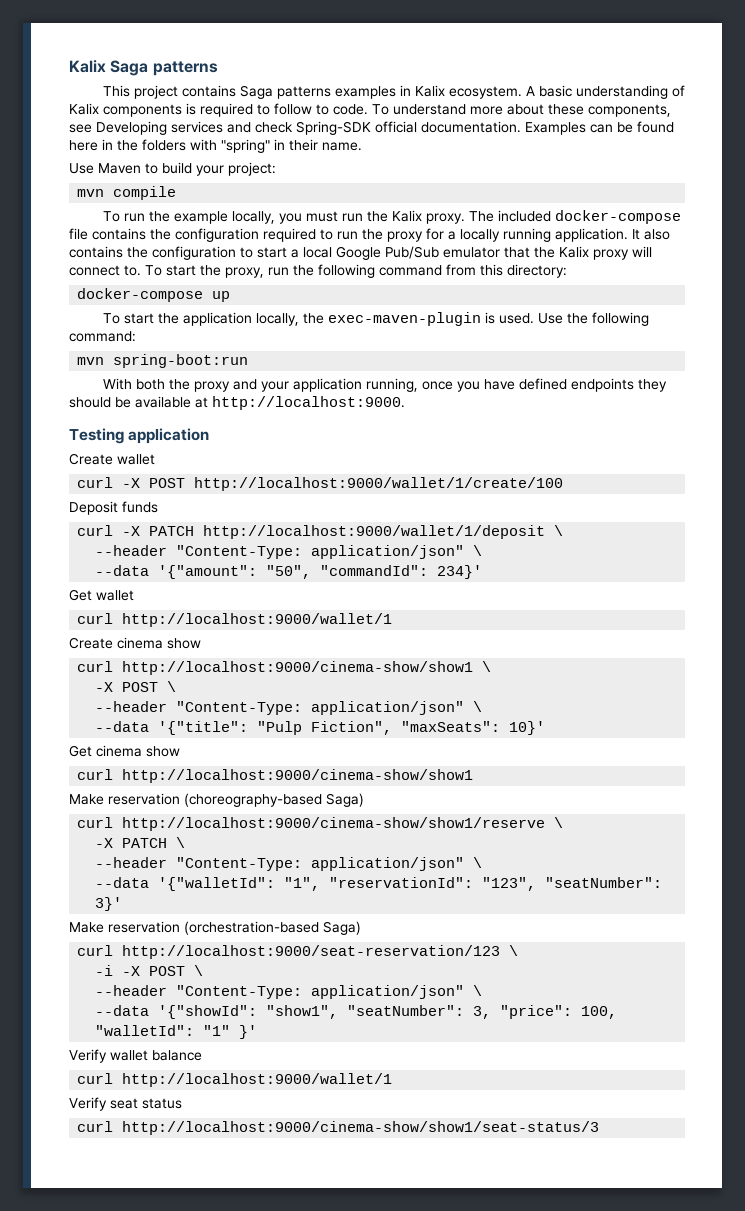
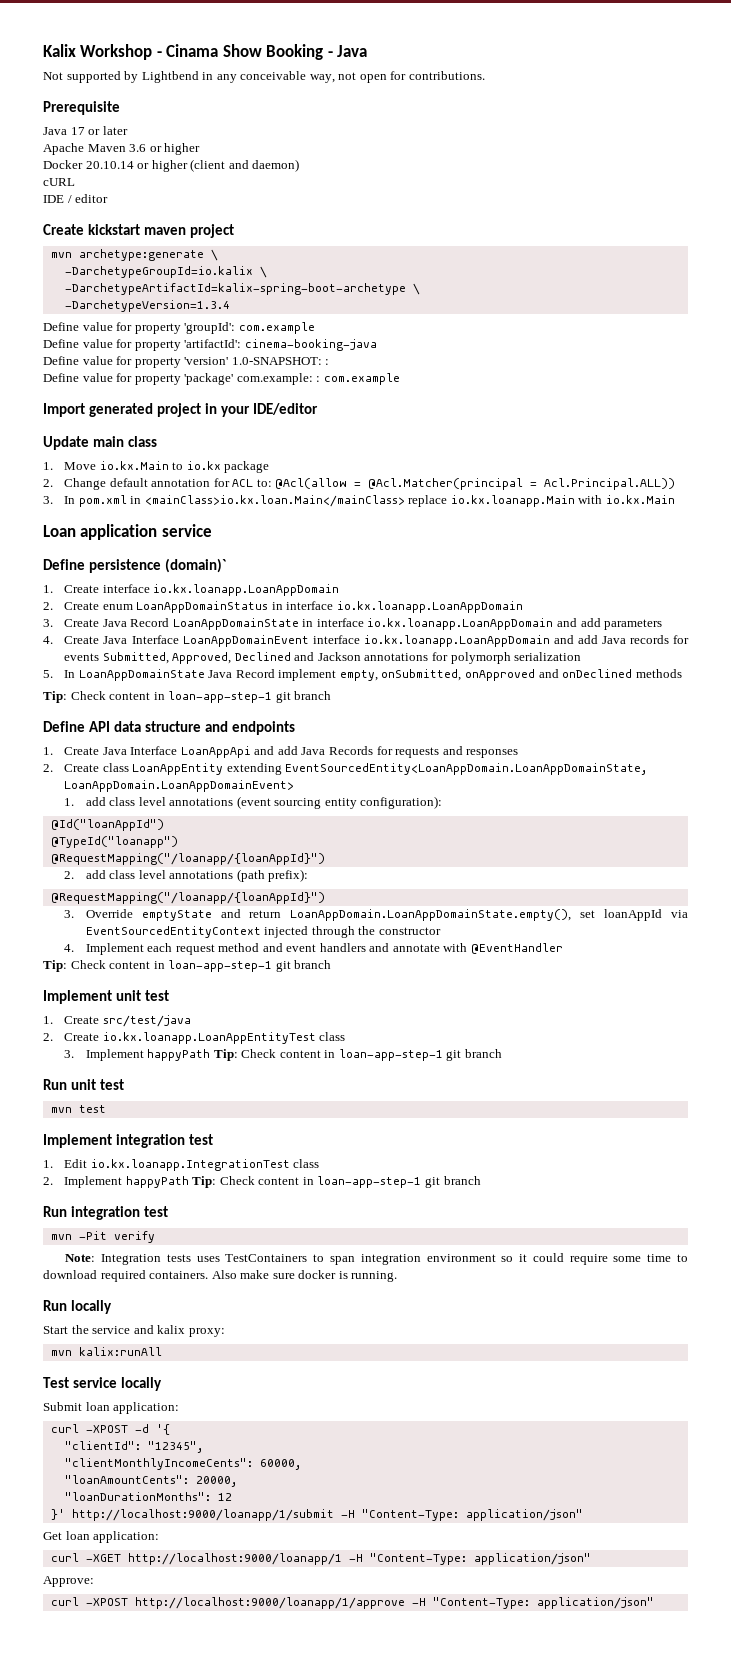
[69,60,218,76] [102,85,685,99] [69,103,671,117] [69,121,674,135] [69,139,362,153] [69,162,276,176] [77,186,177,200] [102,210,681,224] [69,228,670,242] [69,246,652,260] [69,264,567,278] [77,288,231,302] [102,312,649,326] [69,331,136,342] [77,354,249,368] [102,378,667,392] [69,396,405,410] [69,428,210,444] [69,453,155,465] [77,477,564,491] [69,501,158,515] [77,525,564,539] [95,545,483,559] [95,565,483,579] [69,589,134,601] [77,613,393,627] [69,637,201,649] [77,661,492,675] [95,681,177,692] [95,701,483,715] [95,721,546,735] [69,745,180,757] [77,769,474,783] [69,793,364,807] [77,817,564,831] [95,837,186,848] [95,857,483,871] [95,877,663,891] [95,897,123,911] [69,921,361,935] [77,945,519,959] [95,965,204,976] [95,985,483,999] [95,1005,618,1019] [95,1025,258,1039] [69,1049,202,1063] [77,1073,393,1087] [69,1097,182,1111] [77,1121,600,1135] Kalix Saga patterns // This project contains Saga patterns examples in Kalix ecosystem. A basic understanding of Kalix components is required to follow to code. To understand more about these components, see Developing services and check Spring-SDK official documentation. Examples can be found here in the folders with "spring" in their name. // Use Maven to build your project: // mvn compile // To run the example locally, you must run the Kalix proxy. The included docker-compose file contains the configuration required to run the proxy for a locally running application. It also contains the configuration to start a local Google Pub/Sub emulator that the Kalix proxy will connect to. To start the proxy, run the following command from this directory: // docker-compose up // To start the application locally, the exec-maven-plugin is used. Use the following command: // mvn spring-boot:run // With both the proxy and your application running, once you have defined endpoints they should be available at http://localhost:9000. // Testing application // Create wallet // curl -X POST http://localhost:9000/wallet/1/create/100 // Deposit funds // curl -X PATCH http://localhost:9000/wallet/1/deposit \ // --header "Content-Type: application/json" \ // --data '{"amount": "50", "commandId": 234}' // Get wallet // curl http://localhost:9000/wallet/1 // Create cinema show // curl http://localhost:9000/cinema-show/show1 \ // -X POST \ // --header "Content-Type: application/json" \ // --data '{"title": "Pulp Fiction", "maxSeats": 10}' // Get cinema show // curl http://localhost:9000/cinema-show/show1 // Make reservation (choreography-based Saga) // curl http://localhost:9000/cinema-show/show1/reserve \ // -X PATCH \ // --header "Content-Type: application/json" \ // --data '{"walletId": "1", "reservationId": "123", "seatNumber": 3}' // Make reservation (orchestration-based Saga) // curl http://localhost:9000/seat-reservation/123 \ // -i -X POST \ // --header "Content-Type: application/json" \ // --data '{"showId": "show1", "seatNumber": 3, "price": 100, "walletId": "1" }' // Verify wallet balance // curl http://localhost:9000/wallet/1 // Verify seat status // curl http://localhost:9000/cinema-show/show1/seat-status/3 -> [43,44,368,60] [43,71,485,83] [43,101,120,115] [43,126,128,135] [43,143,201,155] [43,159,300,172] [43,178,75,186] [43,194,109,203] [43,224,235,238] [50,249,218,261] [64,266,267,278] [64,283,420,295] [64,300,230,312] [43,322,315,334] [43,339,377,351] [43,356,330,368] [43,373,400,385] [43,403,319,417] [43,436,158,450] [43,461,270,473] [43,478,676,490] [43,495,675,507] [43,524,212,540] [43,558,228,573] [43,584,340,596] [43,601,523,613] [43,618,663,630] [43,635,690,647] [64,652,582,664] [43,669,682,681] [43,691,332,703] [43,721,296,735] [43,746,519,758] [43,763,648,775] [64,780,295,792] [64,796,443,809] [50,819,164,831] [50,836,178,848] [50,853,325,865] [64,869,309,882] [50,892,325,904] [64,909,688,921] [85,926,441,938] [64,943,563,955] [43,960,332,972] [43,990,170,1004] [43,1015,191,1027] [43,1032,346,1044] [64,1049,502,1061] [43,1079,125,1090] [50,1105,106,1113] [43,1134,214,1148] [43,1159,320,1171] [43,1176,481,1188] [43,1206,169,1220] [50,1231,155,1243] [65,1253,688,1265] [43,1270,398,1282] [43,1300,113,1314] [43,1325,225,1337] [50,1347,162,1356] [43,1377,163,1391] [43,1402,180,1414] [50,1424,170,1435] [64,1441,203,1453] [64,1458,301,1470] [64,1475,237,1487] [64,1492,232,1501] [50,1509,583,1521] [43,1531,160,1543] [50,1553,591,1565] [43,1576,94,1587] [50,1597,654,1609] Kalix Workshop - Cinama Show Booking - Java // Not supported by Lightbend in any conceivable way, not open for contributions. // Prerequisite // Java 17 or later // Apache Maven 3.6 or higher // Docker 20.10.14 or higher (client and daemon) // cURL // IDE / editor // Create kickstart maven project // mvn archetype:generate \ // -DarchetypeGroupId=io.kalix \ // -DarchetypeArtifactId=kalix-spring-boot-archetype \ // -DarchetypeVersion=1.3.4 // Define value for property 'groupId': com.example // Define value for property 'artifactId': cinema-booking-java // Define value for property 'version' 1.0-SNAPSHOT: : // Define value for property 'package' com.example: : com.example // Import generated project in your IDE/editor // Update main class // 1. Move io.kx.Main to io.kx package // 2. Change default annotation for ACL to: @Acl(allow = @Acl.Matcher(principal = Acl.Principal.ALL)) // 3. In pom.xml in <mainClass>io.kx.loan.Main</mainClass> replace io.kx.loanapp.Main with io.kx.Main // Loan application service // Define persistence (domain)` // 1. Create interface io.kx.loanapp.LoanAppDomain // 2. Create enum LoanAppDomainStatus in interface io.kx.loanapp.LoanAppDomain // 3. Create Java Record LoanAppDomainState in interface io.kx.loanapp.LoanAppDomain and add parameters // 4. Create Java Interface LoanAppDomainEvent interface io.kx.loanapp.LoanAppDomain and add Java records for events Submitted, Approved, Declined and Jackson annotations for polymorph serialization // 5. In LoanAppDomainState Java Record implement empty, onSubmitted, onApproved and onDeclined methods // Tip: Check content in loan-app-step-1 git branch // Define API data structure and endpoints // 1. Create Java Interface LoanAppApi and add Java Records for requests and responses // 2. Create class LoanAppEntity extending EventSourcedEntity<LoanAppDomain.LoanAppDomainState, LoanAppDomain.LoanAppDomainEvent> // 1. add class level annotations (event sourcing entity configuration): // @Id("loanAppId") // @TypeId("loanapp") // @RequestMapping("/loanapp/{loanAppId}") // 2. add class level annotations (path prefix): // @RequestMapping("/loanapp/{loanAppId}") // 3. Override emptyState and return LoanAppDomain.LoanAppDomainState.empty(), set loanAppId via EventSourcedEntityContext injected through the constructor // 4. Implement each request method and event handlers and annotate with @EventHandler // Tip: Check content in loan-app-step-1 git branch // Implement unit test // 1. Create src/test/java // 2. Create io.kx.loanapp.LoanAppEntityTest class // 3. Implement happyPath Tip: Check content in loan-app-step-1 git branch // Run unit test // mvn test // Implement integration test // 1. Edit io.kx.loanapp.IntegrationTest class // 2. Implement happyPath Tip: Check content in loan-app-step-1 git branch // Run integration test // mvn -Pit verify // Note: Integration tests uses TestContainers to span integration environment so it could require some time to download required containers. Also make sure docker is running. // Run locally // Start the service and kalix proxy: // mvn kalix:runAll // Test service locally // Submit loan application: // curl -XPOST -d '{ // "clientId": "12345", // "clientMonthlyIncomeCents": 60000, // "loanAmountCents": 20000, // "loanDurationMonths": 12 // }' http://localhost:9000/loanapp/1/submit -H "Content-Type: application/json" // Get loan application: // curl -XGET http://localhost:9000/loanapp/1 -H "Content-Type: application/json" // Approve: // curl -XPOST http://localhost:9000/loanapp/1/approve -H "Content-Type: application/json"

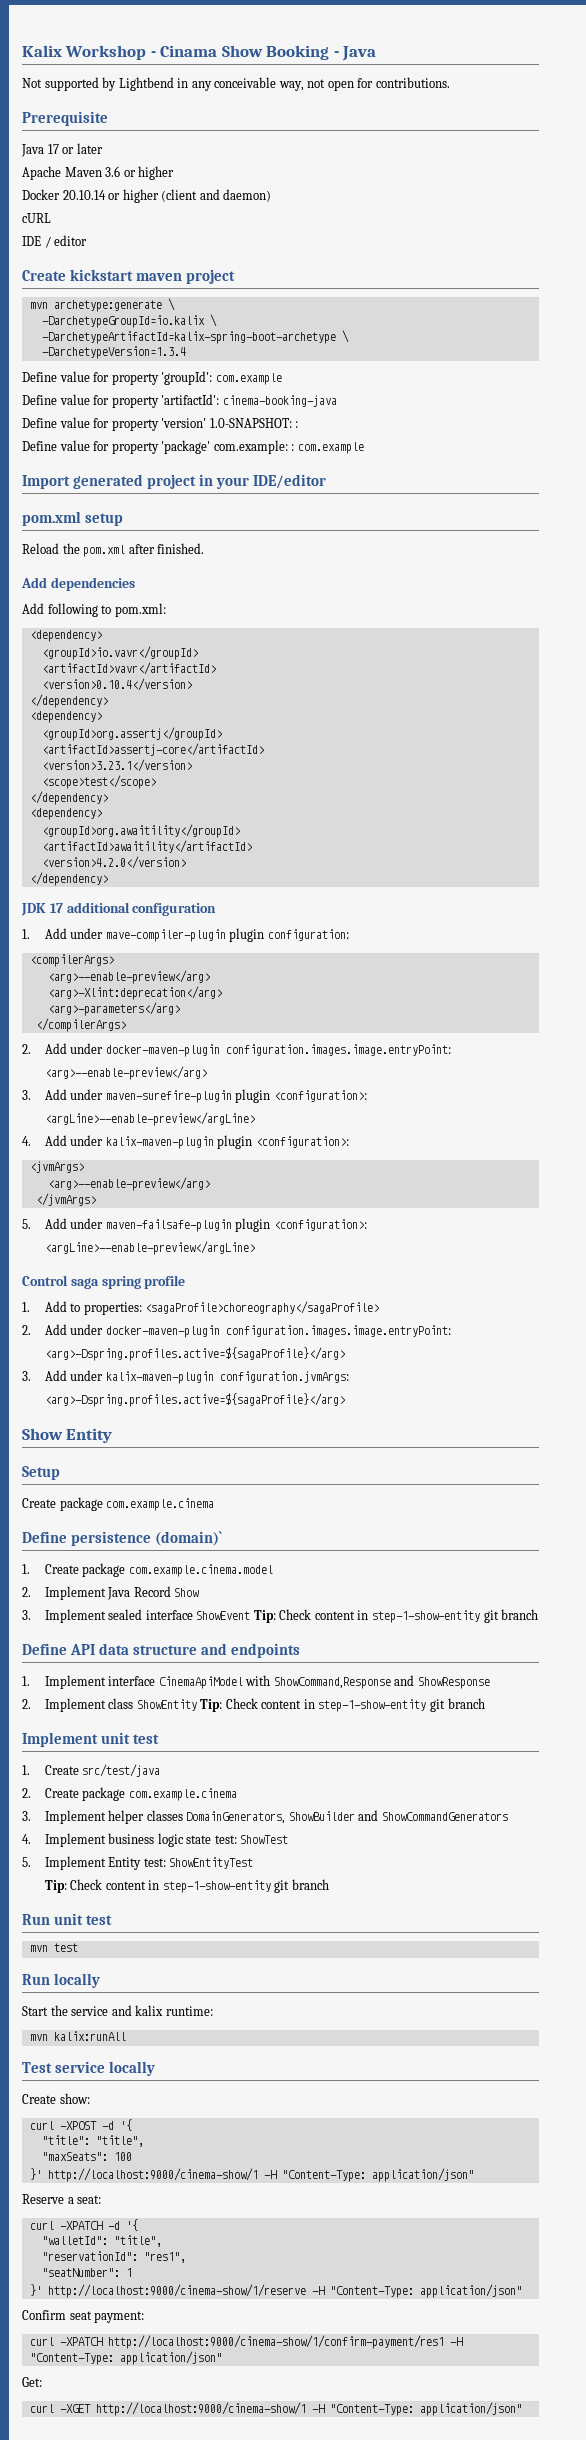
[43,436,158,450] [43,461,270,473] [43,478,676,490] [43,495,675,507] [43,524,212,540] Update main class // 1. Move io.kx.Main to io.kx package // 2. Change default annotation for ACL to: @Acl(allow = @Acl.Matcher(principal = Acl.Principal.ALL)) // 3. In pom.xml in <mainClass>io.kx.loan.Main</mainClass> replace io.kx.loanapp.Main with io.kx.Main // Loan application service -> [22,511,124,526] [22,543,205,557] [21,577,135,591] [22,603,166,617] [29,630,102,642] [41,646,198,660] [41,662,216,675] [41,678,192,691] [29,694,108,708] [29,711,102,723] [41,727,222,741] [41,743,264,756] [41,759,192,772] [41,775,156,789] [29,791,108,805] [29,808,102,820] [41,824,240,838] [41,840,252,853] [41,856,186,869] [29,872,108,886] [21,902,217,916] [22,928,349,942] [29,954,114,967] [47,970,210,984] [47,986,222,1000] [47,1002,180,1016] [35,1018,126,1032] [22,1043,451,1057] [44,1066,207,1080] [22,1089,367,1103] [44,1112,255,1126] [22,1135,349,1149] [29,1161,84,1173] [47,1177,210,1191] [35,1193,96,1206] [22,1218,367,1232] [44,1241,255,1255] [22,1275,186,1289] [22,1301,380,1315] [22,1324,451,1338] [44,1347,345,1361] [22,1370,349,1384] [44,1393,345,1407] [22,1428,113,1443] [22,1466,60,1480] [22,1497,215,1511] pom.xml setup // Reload the pom.xml after finished. // Add dependencies // Add following to pom.xml: // <dependency> // <groupId>io.vavr</groupId> // <artifactId>vavr</artifactId> // <version>0.10.4</version> // </dependency> // <dependency> // <groupId>org.assertj</groupId> // <artifactId>assertj-core</artifactId> // <version>3.23.1</version> // <scope>test</scope> // </dependency> // <dependency> // <groupId>org.awaitility</groupId> // <artifactId>awaitility</artifactId> // <version>4.2.0</version> // </dependency> // JDK 17 additional configuration // 1. Add under mave-compiler-plugin plugin configuration: // <compilerArgs> // <arg>--enable-preview</arg> // <arg>-Xlint:deprecation</arg> // <arg>-parameters</arg> // </compilerArgs> // 2. Add under docker-maven-plugin configuration.images.image.entryPoint: <arg>--enable-preview</arg> // 3. Add under maven-surefire-plugin plugin <configuration>: <argLine>--enable-preview</argLine> // 4. Add under kalix-maven-plugin plugin <configuration>: // <jvmArgs> // <arg>--enable-preview</arg> // </jvmArgs> // 5. Add under maven-failsafe-plugin plugin <configuration>: <argLine>--enable-preview</argLine> // Control saga spring profile // 1. Add to properties: <sagaProfile>choreography</sagaProfile> // 2. Add under docker-maven-plugin configuration.images.image.entryPoint: <arg>-Dspring.profiles.active=${sagaProfile}</arg> // 3. Add under kalix-maven-plugin configuration.jvmArgs: <arg>-Dspring.profiles.active=${sagaProfile}</arg> // Show Entity // Setup // Create package com.example.cinema
[102,584,340,596] [43,601,523,613] [43,618,663,630] [43,635,690,647] [64,652,582,664] [43,669,682,681] [43,691,273,703] interface io.kx.loanapp.LoanAppDomain // 2. Create enum LoanAppDomainStatus in interface io.kx.loanapp.LoanAppDomain // 3. Create Java Record LoanAppDomainState in interface io.kx.loanapp.LoanAppDomain and add parameters // 4. Create Java Interface LoanAppDomainEvent interface io.kx.loanapp.LoanAppDomain and add Java records for events Submitted, Approved, Declined and Jackson annotations for polymorph serialization // 5. In LoanAppDomainState Java Record implement empty, onSubmitted, onApproved and onDeclined methods // Tip: Check content in loan-app-step-1 -> [82,1563,273,1577] [22,1586,200,1600] [22,1609,480,1623] package com.example.cinema.model // 2. Implement Java Record Show // 3. Implement sealed interface ShowEvent Tip: Check content in step-1-show-entity
[64,746,519,758] [43,763,648,775] [64,780,295,792] [64,796,443,809] [50,819,164,831] [50,836,178,848] [50,853,325,865] [64,869,309,882] [50,892,325,904] [64,909,688,921] [85,926,441,938] [64,943,563,955] [43,960,273,972] Create Java Interface LoanAppApi and add Java Records for requests and responses // 2. Create class LoanAppEntity extending EventSourcedEntity<LoanAppDomain.LoanAppDomainState, LoanAppDomain.LoanAppDomainEvent> // 1. add class level annotations (event sourcing entity configuration): // @Id("loanAppId") // @TypeId("loanapp") // @RequestMapping("/loanapp/{loanAppId}") // 2. add class level annotations (path prefix): // @RequestMapping("/loanapp/{loanAppId}") // 3. Override emptyState and return LoanAppDomain.LoanAppDomainState.empty(), set loanAppId via EventSourcedEntityContext injected through the constructor // 4. Implement each request method and event handlers and annotate with @EventHandler // Tip: Check content in loan-app-step-1 -> [44,1675,490,1689] [22,1698,427,1712] Implement interface CinemaApiModel with ShowCommand,Response and ShowResponse // 2. Implement class ShowEntity Tip: Check content in step-1-show-entity
[102,1032,346,1044] [64,1049,443,1061] io.kx.loanapp.LoanAppEntityTest class // 3. Implement happyPath Tip: Check content in loan-app-step-1 -> [82,1787,237,1801] [22,1810,508,1824] [22,1833,289,1847] [22,1856,254,1870] [44,1879,271,1893] package com.example.cinema // 3. Implement helper classes DomainGenerators, ShowBuilder and ShowCommandGenerators // 4. Implement business logic state test: ShowTest // 5. Implement Entity test: ShowEntityTest // Tip: Check content in step-1-show-entity
[43,1134,214,1148] [43,1159,320,1171] [43,1176,481,1188] [43,1206,169,1220] [50,1231,155,1243] [65,1253,688,1265] [43,1270,398,1282] // Implement integration test // 1. Edit io.kx.loanapp.IntegrationTest class // 2. Implement happyPath Tip: Check content in loan-app-step-1 git branch // Run integration test // mvn -Pit verify // Note: Integration tests uses TestContainers to span integration environment so it could require some time to download required containers. Also make sure docker is running. -> (78, 1947) none
[188,1328,225,1337] proxy: -> [165,2006,213,2016] runtime:
[43,1402,180,1414] Submit loan application: -> [22,2093,90,2104] Create show:
[64,1441,203,1453] [64,1458,301,1470] [64,1475,237,1487] [64,1492,232,1501] [50,1509,583,1521] [43,1531,160,1543] [50,1553,591,1565] [43,1576,94,1587] [50,1597,654,1609] "clientId": "12345", // "clientMonthlyIncomeCents": 60000, // "loanAmountCents": 20000, // "loanDurationMonths": 12 // }' http://localhost:9000/loanapp/1/submit -H "Content-Type: application/json" // Get loan application: // curl -XGET http://localhost:9000/loanapp/1 -H "Content-Type: application/json" // Approve: // curl -XPOST http://localhost:9000/loanapp/1/approve -H "Content-Type: application/json" -> [41,2135,144,2147] [41,2152,132,2161] [29,2168,474,2182] [22,2194,102,2204] [29,2219,138,2231] [41,2235,162,2247] [41,2251,186,2263] [41,2268,132,2277] [29,2284,522,2298] [22,2310,145,2323] [29,2335,463,2349] [29,2351,222,2365] [22,2377,42,2387] [29,2402,522,2416] "title": "title", // "maxSeats": 100 // }' http://localhost:9000/cinema-show/1 -H "Content-Type: application/json" // Reserve a seat: // curl -XPATCH -d '{ // "walletId": "title", // "reservationId": "res1", // "seatNumber": 1 // }' http://localhost:9000/cinema-show/1/reserve -H "Content-Type: application/json" // Confirm seat payment: // curl -XPATCH http://localhost:9000/cinema-show/1/confirm-payment/res1 -H "Content-Type: application/json" // Get: // curl -XGET http://localhost:9000/cinema-show/1 -H "Content-Type: application/json"

